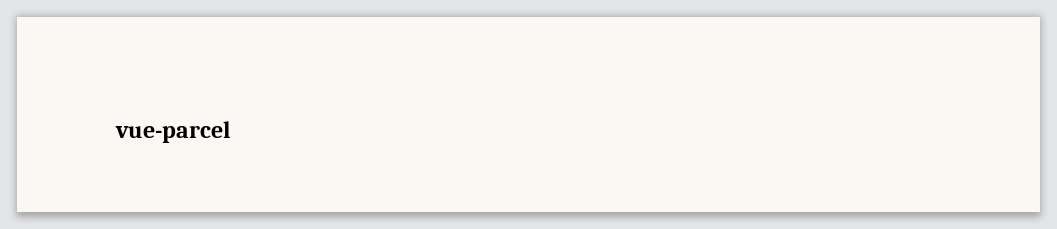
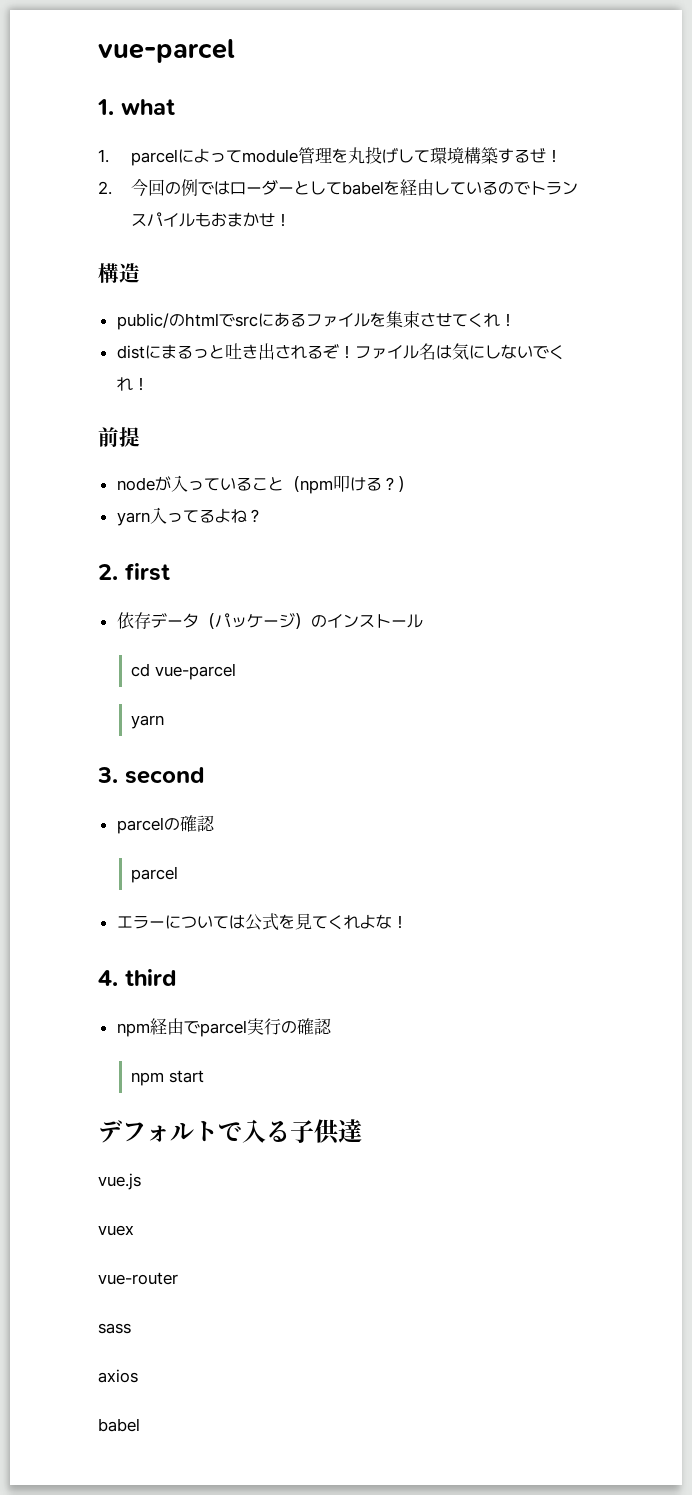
[115,121,230,143] vue-parcel -> [98,39,235,63] [97,99,175,115] [98,146,563,166] [98,178,579,197] [131,212,292,227] [98,263,140,283] [116,311,516,330] [116,343,565,360] [116,377,149,391] [98,427,140,447] [116,475,414,494] [116,507,263,526] [98,563,170,581] [116,612,423,629] [131,663,236,680] [131,715,165,729] [97,767,205,784] [116,815,215,834] [131,866,179,883] [116,913,408,931] [98,969,177,986] [116,1018,332,1037] [131,1070,204,1086] [98,1119,362,1145] [98,1173,141,1190] [98,1225,134,1236] [98,1272,178,1285] [98,1323,131,1334] [98,1369,138,1383] [98,1418,140,1432] vue-parcel // 1. what // 1. parcelによってmodule管理を丸投げして環境構築するぜ！ // 2.今回の例ではローダーとしてbabelを経由しているのでトランスパイルもおまかせ！ // 構造 // public/のhtmlでsrcにあるファイルを集束させてくれ！ // distにまるっと吐き出されるぞ！ファイル名は気にしないでくれ！ // 前提 // nodeが入っていること（npm叩ける？） // yarn入ってるよね？ // 2. first // 依存データ（パッケージ）のインストール // cd vue-parcel // yarn // 3. second // parcelの確認 // parcel // エラーについては公式を見てくれよな！ // 4. third // npm経由でparcel実行の確認 // npm start // デフォルトで入る子供達 // vue.js // vuex // vue-router // sass // axios // babel

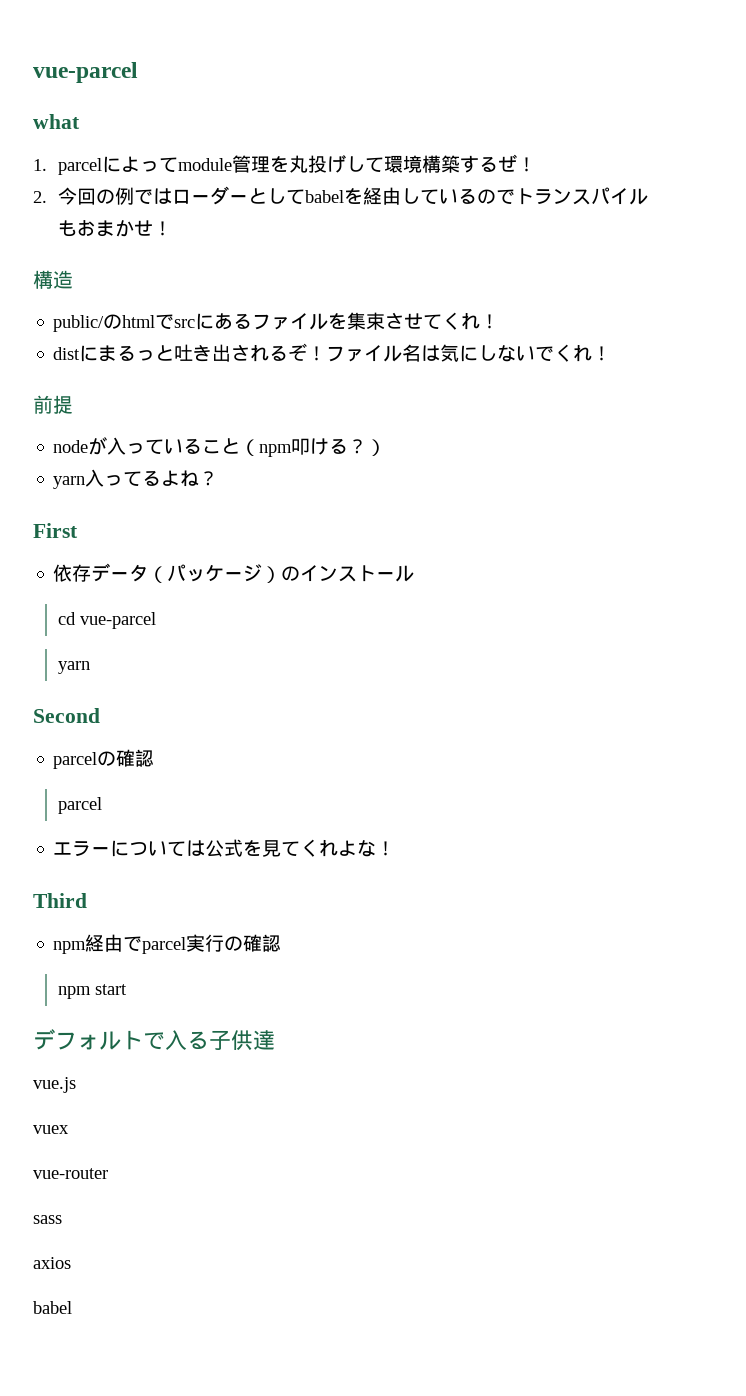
[98,39,235,63] [97,99,114,115] vue-parcel // 1. -> [33,62,138,83] vue-parcel //
[98,563,170,581] 2. first -> [33,523,78,538] First
[97,767,205,784] 3. second -> [33,708,100,723] Second
[98,969,177,986] 4. third -> [33,893,87,908] Third

